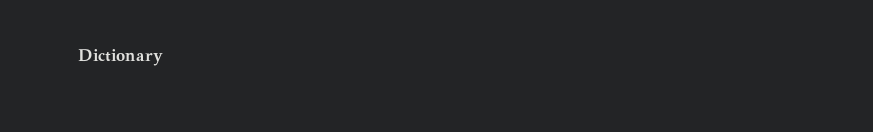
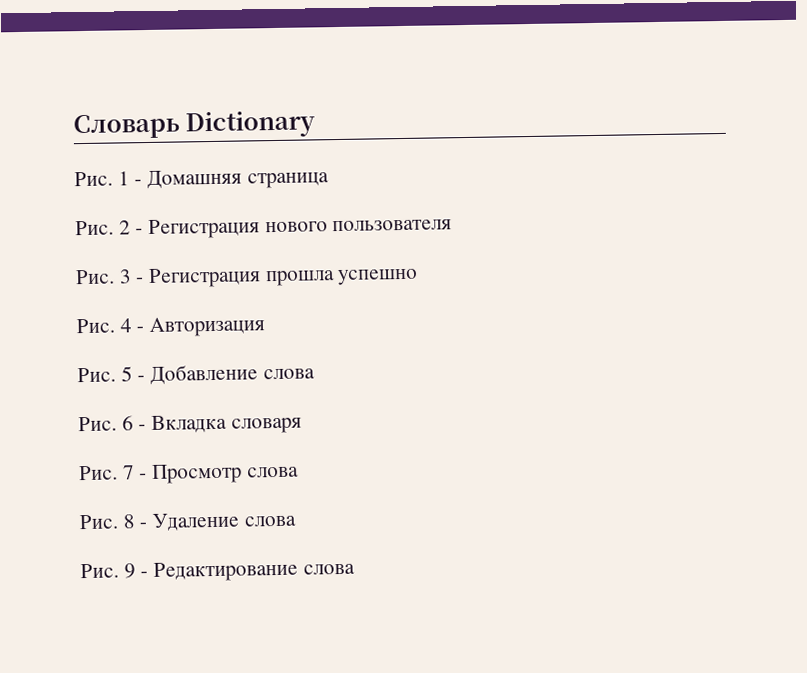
(78, 57) none -> [73,113,180,140] Словарь
(163, 57) none -> [74,169,329,190] [75,218,453,239] [75,267,419,288] [76,316,266,337] [77,364,315,385] [78,414,302,434] [78,463,299,484] [79,512,296,531] [80,560,355,582] // Рис. 1 - Домашняя страница // Рис. 2 - Регистрация нового пользователя // Рис. 3 - Регистрация прошла успешно // Рис. 4 - Авторизация // Рис. 5 - Добавление слова // Рис. 6 - Вкладка словаря // Рис. 7 - Просмотр слова // Рис. 8 - Удаление слова // Рис. 9 - Редактирование слова

